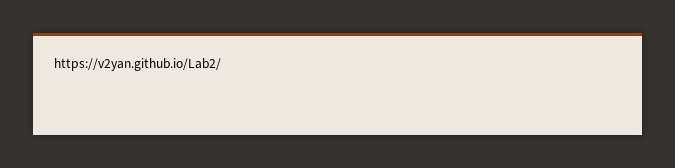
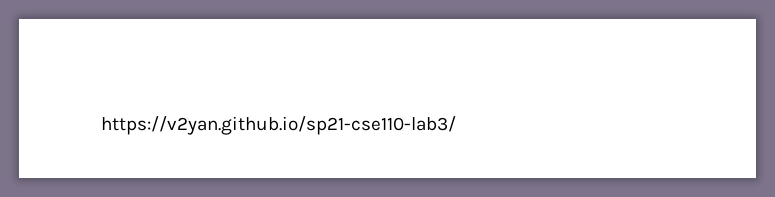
[54,58,221,71] https://v2yan.github.io/Lab2/ -> [101,116,456,135] https://v2yan.github.io/sp21-cse110-lab3/

